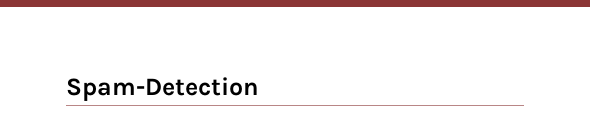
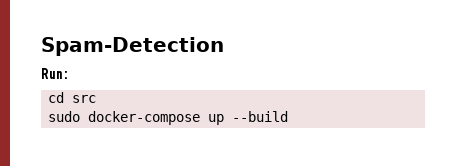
(259, 89) none -> [41,68,69,79] [47,92,96,103] [47,111,288,125] // Run: // cd src // sudo docker-compose up --build

